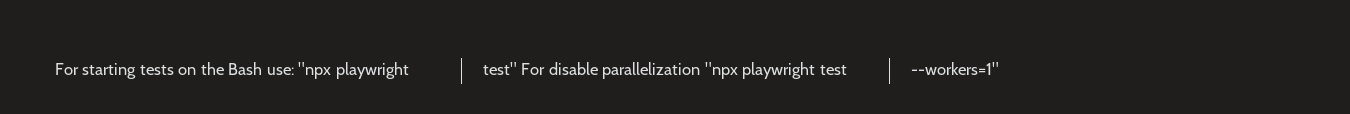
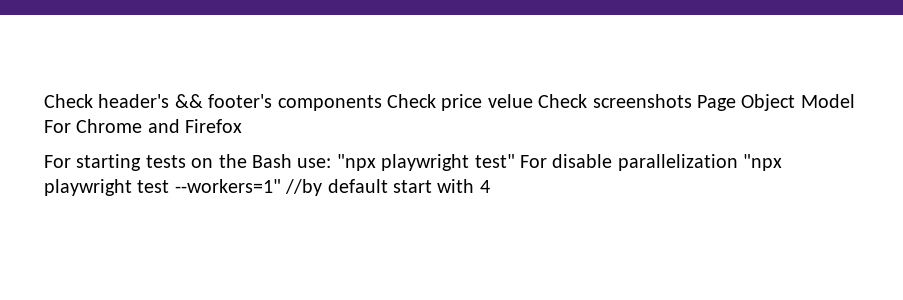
(55, 69) none -> [44,94,855,111] [44,119,243,133] Сheck header's && footer's components Сheck price velue Сheck screenshots Page Object Model For Chrome and Firefox //
(999, 68) none -> [285,179,490,196] //by default start with 4

